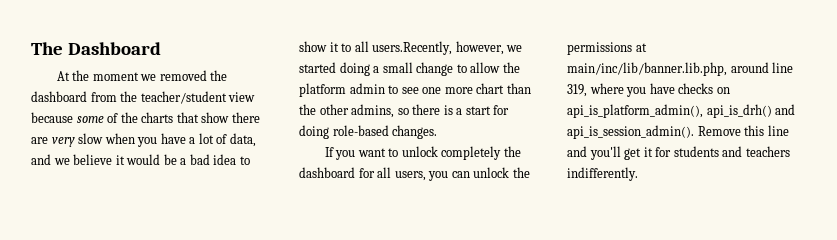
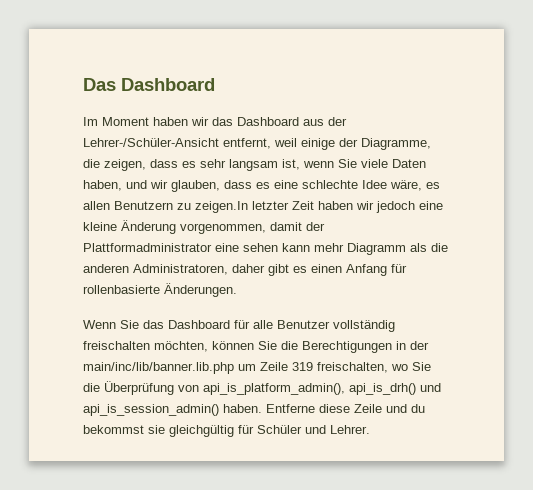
[31,42,63,55] The -> [83,78,116,91] Das
[56,70,228,81] [31,91,256,104] [31,112,260,123] [31,133,256,147] [31,154,250,165] [299,41,523,55] [299,62,520,76] [299,83,531,97] [299,104,510,118] [299,125,438,139] [324,146,521,160] [299,167,530,181] [567,42,647,55] [567,62,794,76] [567,83,730,97] [567,104,796,118] [567,125,789,139] [567,146,790,160] [567,167,638,181] At the moment we removed the dashboard from the teacher/student view because some of the charts that show there are very slow when you have a lot of data, and we believe it would be a bad idea to show it to all users.Recently, however, we started doing a small change to allow the platform admin to see one more chart than the other admins, so there is a start for doing role-based changes. // If you want to unlock completely the dashboard for all users, you can unlock the permissions at main/inc/lib/banner.lib.php, around line 319, where you have checks on api_is_platform_admin(), api_is_drh() and api_is_session_admin(). Remove this line and you'll get it for students and teachers indifferently. -> [83,117,347,126] [83,138,431,150] [83,159,426,171] [83,180,440,192] [83,201,443,213] [83,220,325,234] [83,243,448,255] [83,264,407,276] [83,283,237,297] [83,320,395,332] [83,341,429,353] [83,362,431,374] [83,381,441,395] [83,404,425,416] [83,425,370,437] Im Moment haben wir das Dashboard aus der Lehrer-/Schüler-Ansicht entfernt, weil einige der Diagramme, die zeigen, dass es sehr langsam ist, wenn Sie viele Daten haben, und wir glauben, dass es eine schlechte Idee wäre, es allen Benutzern zu zeigen.In letzter Zeit haben wir jedoch eine kleine Änderung vorgenommen, damit der Plattformadministrator eine sehen kann mehr Diagramm als die anderen Administratoren, daher gibt es einen Anfang für rollenbasierte Änderungen. // Wenn Sie das Dashboard für alle Benutzer vollständig freischalten möchten, können Sie die Berechtigungen in der main/inc/lib/banner.lib.php um Zeile 319 freischalten, wo Sie die Überprüfung von api_is_platform_admin(), api_is_drh() und api_is_session_admin() haben. Entferne diese Zeile und du bekommst sie gleichgültig für Schüler und Lehrer.

